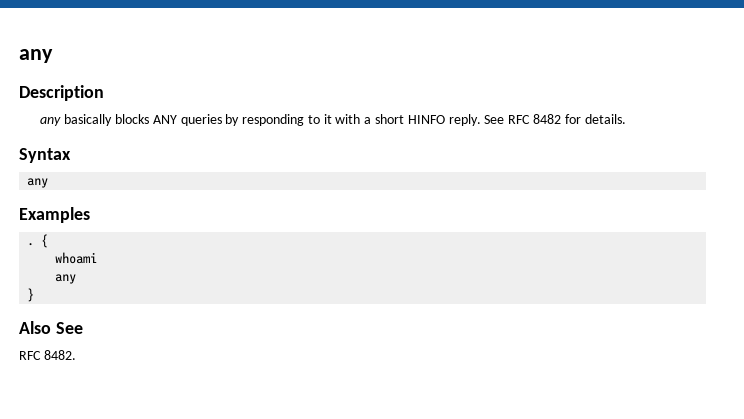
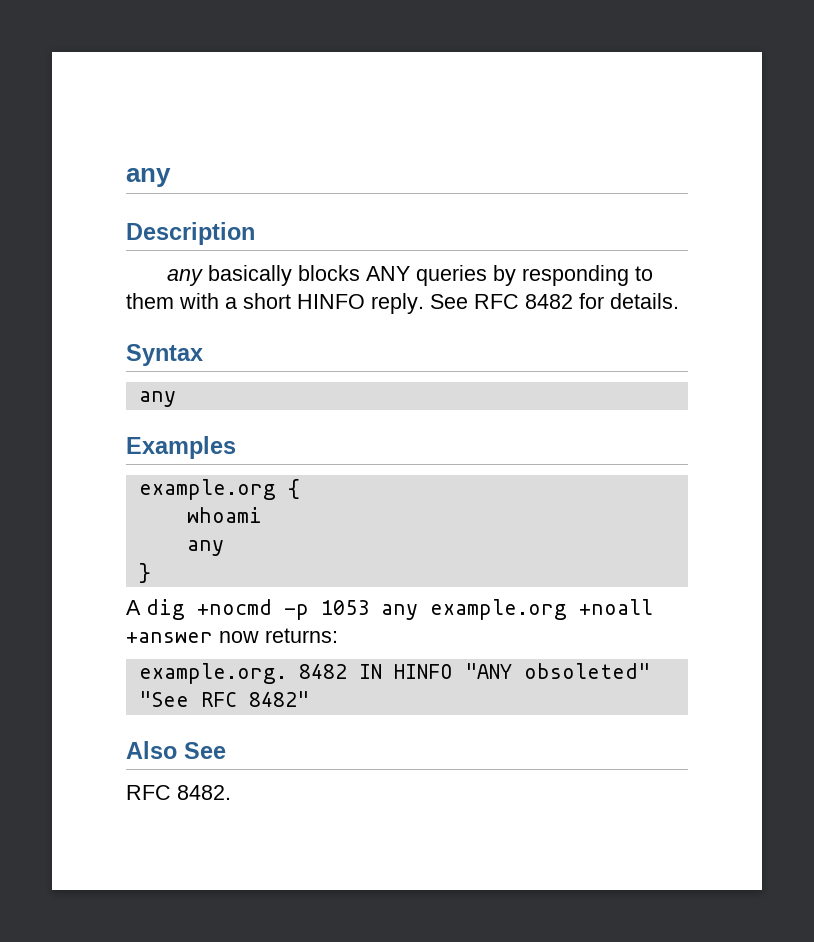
[323,114,332,124] it -> [126,293,174,309] them
[27,243,35,246] . -> [138,479,276,500] example.org
(35, 295) none -> [126,599,653,620] [126,628,338,643] [138,663,650,684] [138,691,309,707] // A dig +nocmd -p 1053 any example.org +noall +answer now returns: // example.org. 8482 IN HINFO "ANY obsoleted" "See RFC 8482"

